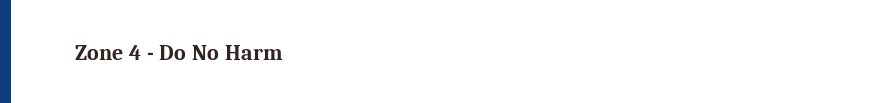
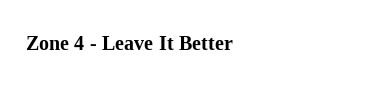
[159,45,284,60] Do No Harm -> [102,36,233,50] Leave It Better

